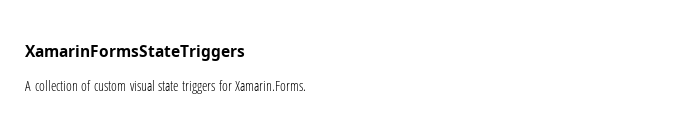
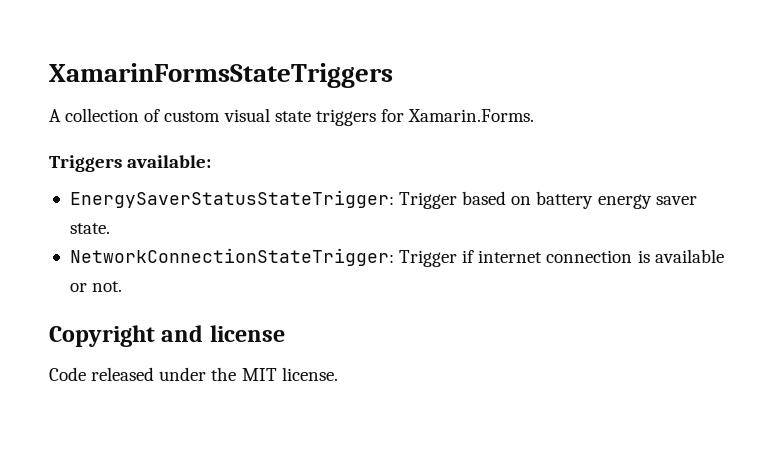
(307, 86) none -> [49,155,212,172] [69,190,697,209] [69,223,110,234] [69,248,724,267] [69,281,123,292] [49,325,285,347] [49,367,338,381] // Triggers available: // EnergySaverStatusStateTrigger: Trigger based on battery energy saver state. // NetworkConnectionStateTrigger: Trigger if internet connection is available or not. // Copyright and license // Code released under the MIT license.

